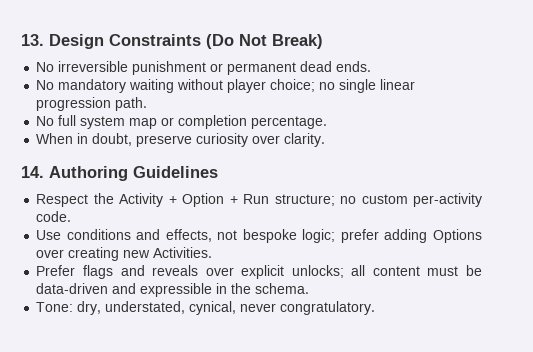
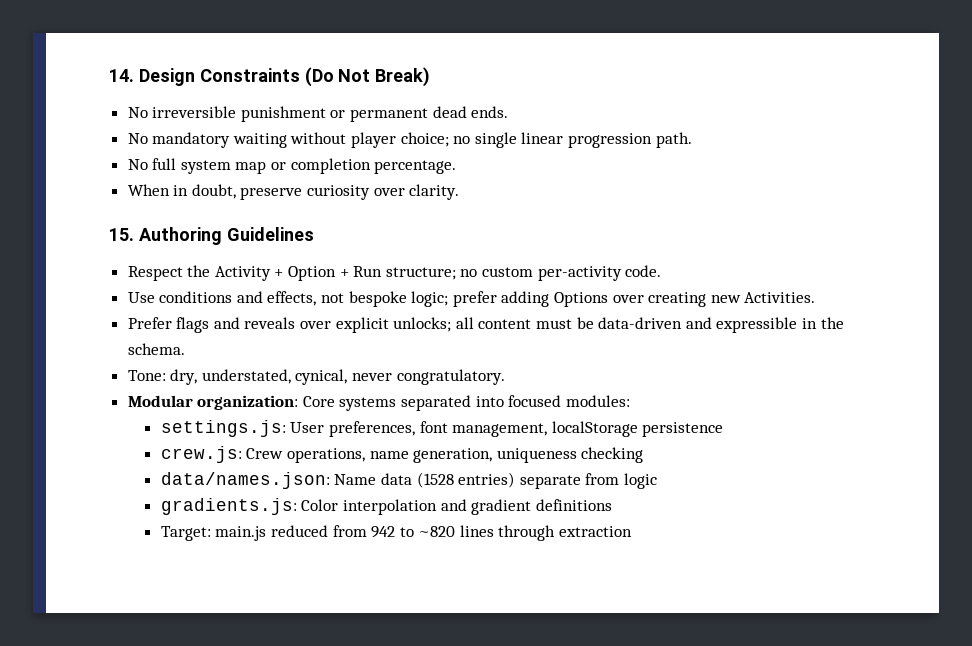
[21,34,44,46] 13. -> [109,69,134,82] 14.
[21,166,44,178] 14. -> [109,228,134,241] 15.
(376, 308) none -> [127,395,630,411] [160,420,724,437] [160,446,644,463] [160,472,657,489] [160,498,612,515] [160,525,633,541] // Modular organization: Core systems separated into focused modules: // settings.js: User preferences, font management, localStorage persistence // crew.js: Crew operations, name generation, uniqueness checking // data/names.json: Name data (1528 entries) separate from logic // gradients.js: Color interpolation and gradient definitions // Target: main.js reduced from 942 to ~820 lines through extraction

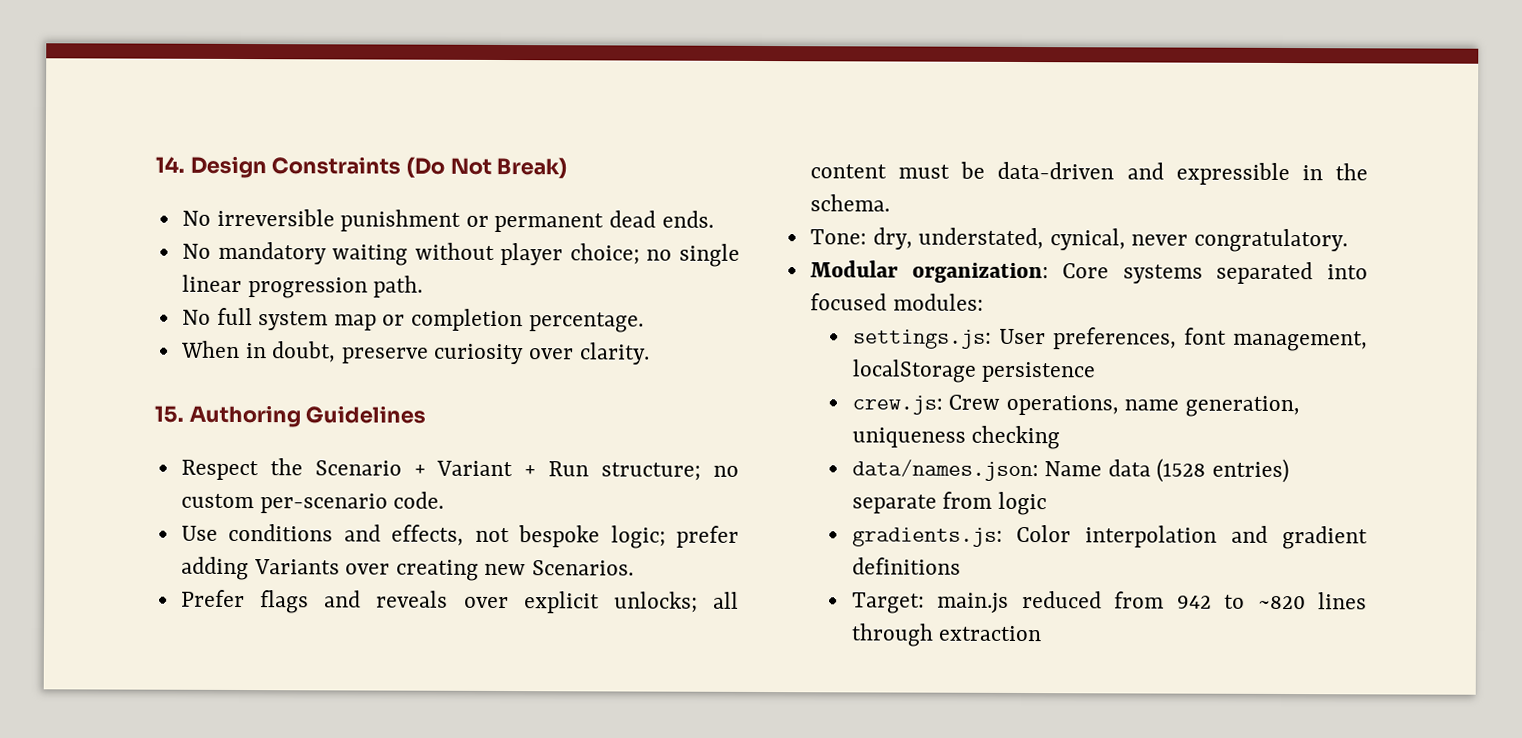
[214,266,337,281] Activity + Option -> [314,460,514,477] Scenario + Variant
[537,266,622,281] per-activity -> [259,493,388,514] per-scenario
[554,292,609,307] Options -> [253,559,340,575] Variants
[744,292,816,303] Activities. -> [532,560,635,576] Scenarios.

